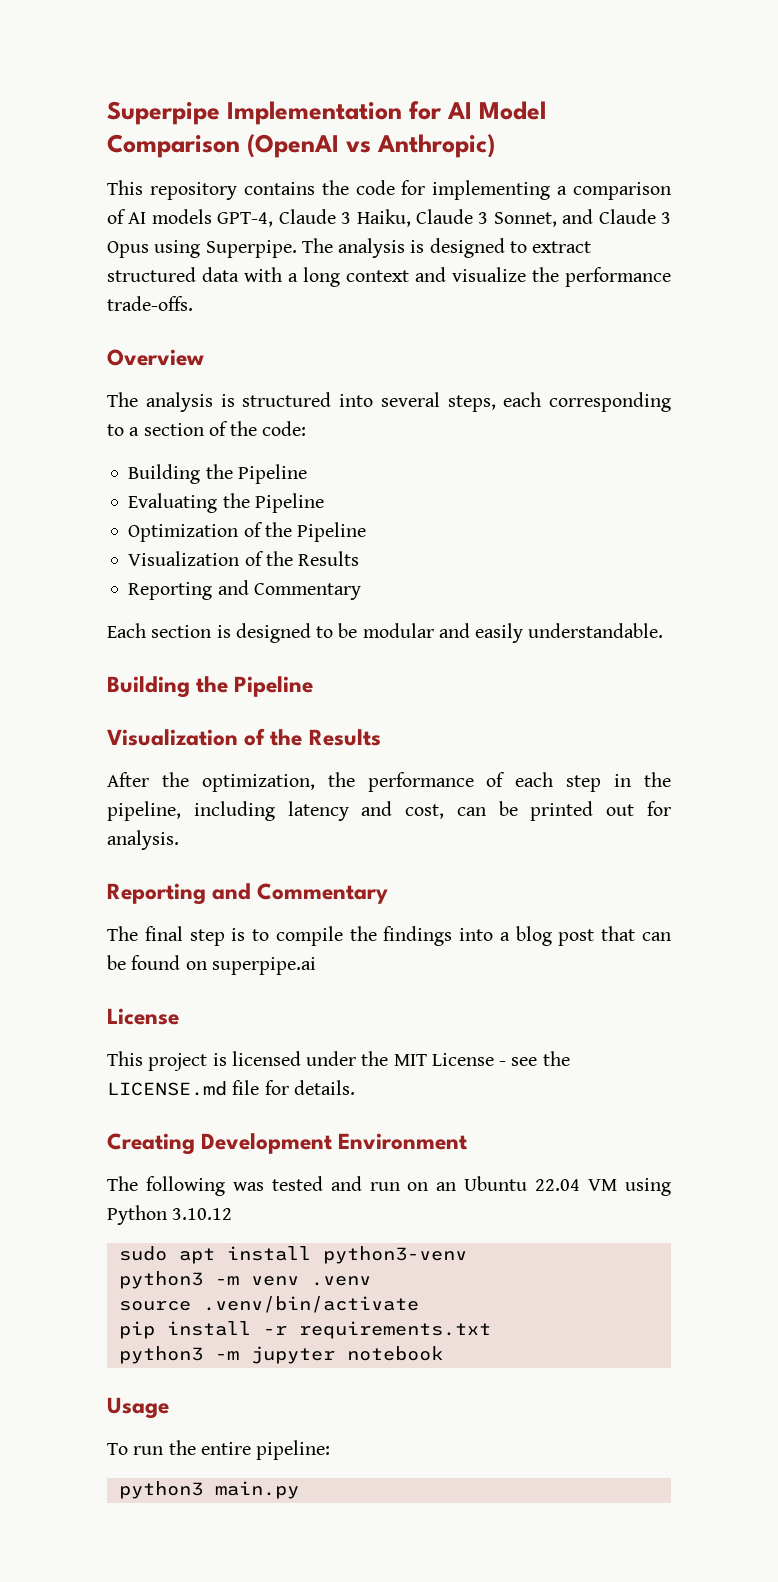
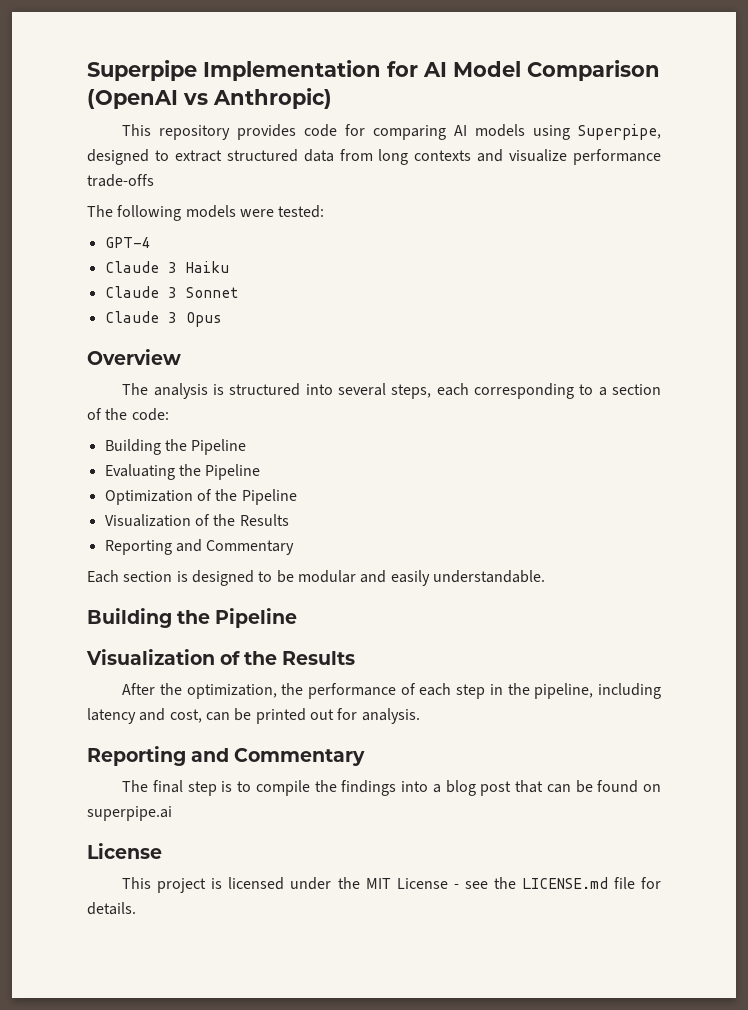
[243,180,671,200] [107,209,671,227] [107,238,425,258] contains the code for implementing a comparison of AI models GPT-4, Claude 3 Haiku, Claude 3 Sonnet, and Claude 3 Opus using Superpipe. The analysis is -> [237,124,661,140] provides code for comparing AI models using Superpipe,
[244,267,671,287] [107,296,193,311] with a long context and visualize the performance trade-offs. -> [339,149,661,165] [87,174,154,187] [87,205,325,221] [104,237,151,248] [104,261,229,273] [104,286,239,298] [104,311,222,327] from long contexts and visualize performance trade-offs // The following models were tested: // GPT-4 // Claude 3 Haiku // Claude 3 Sonnet // Claude 3 Opus
[107,1133,468,1155] [107,1176,672,1196] [107,1205,233,1225] [118,1246,467,1264] [118,1271,371,1289] [118,1296,419,1313] [118,1321,491,1339] [118,1346,443,1364] [107,1397,169,1419] [107,1440,331,1460] [118,1481,299,1499] // Creating Development Environment // The following was tested and run on an Ubuntu 22.04 VM using Python 3.10.12 // sudo apt install python3-venv // python3 -m venv .venv // source .venv/bin/activate // pip install -r requirements.txt // python3 -m jupyter notebook // Usage // To run the entire pipeline: // python3 main.py -> (136, 908) none

